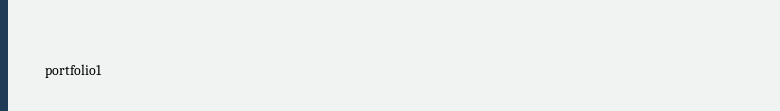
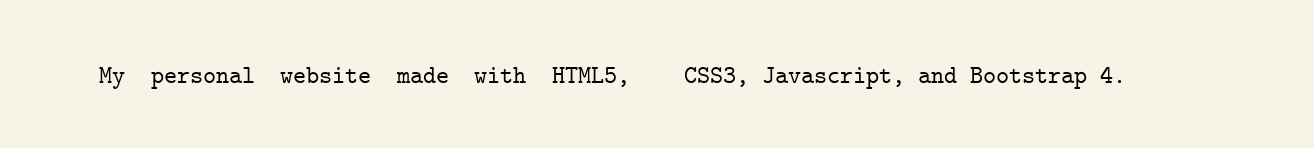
[45,64,102,78] portfolio1 -> [99,66,1126,89] My personal website made with HTML5, CSS3, Javascript, and Bootstrap 4.

